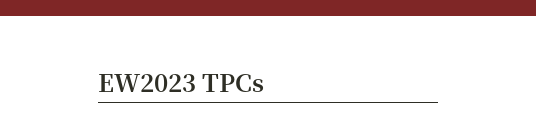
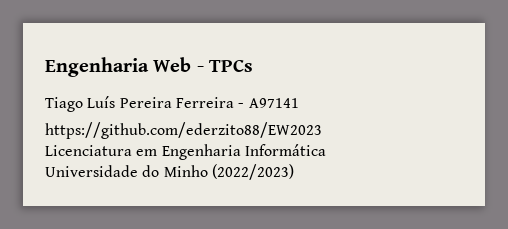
[98,74,265,92] EW2023 TPCs -> [45,57,254,77] [45,96,299,112] [45,122,322,139] [45,144,326,160] [45,164,294,180] Engenharia Web - TPCs // Tiago Luís Pereira Ferreira - A97141 // https://github.com/ederzito88/EW2023 // Licenciatura em Engenharia Informática // Universidade do Minho (2022/2023)

